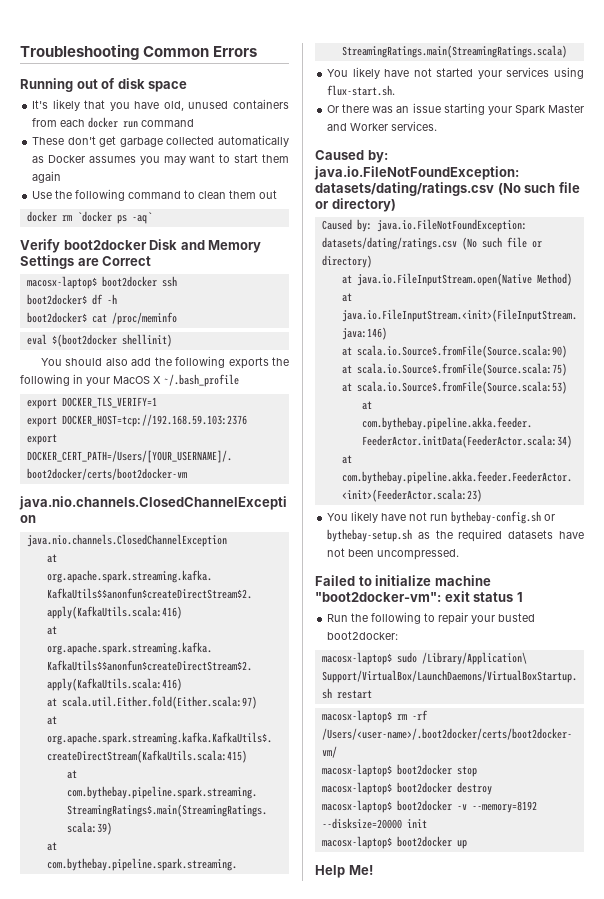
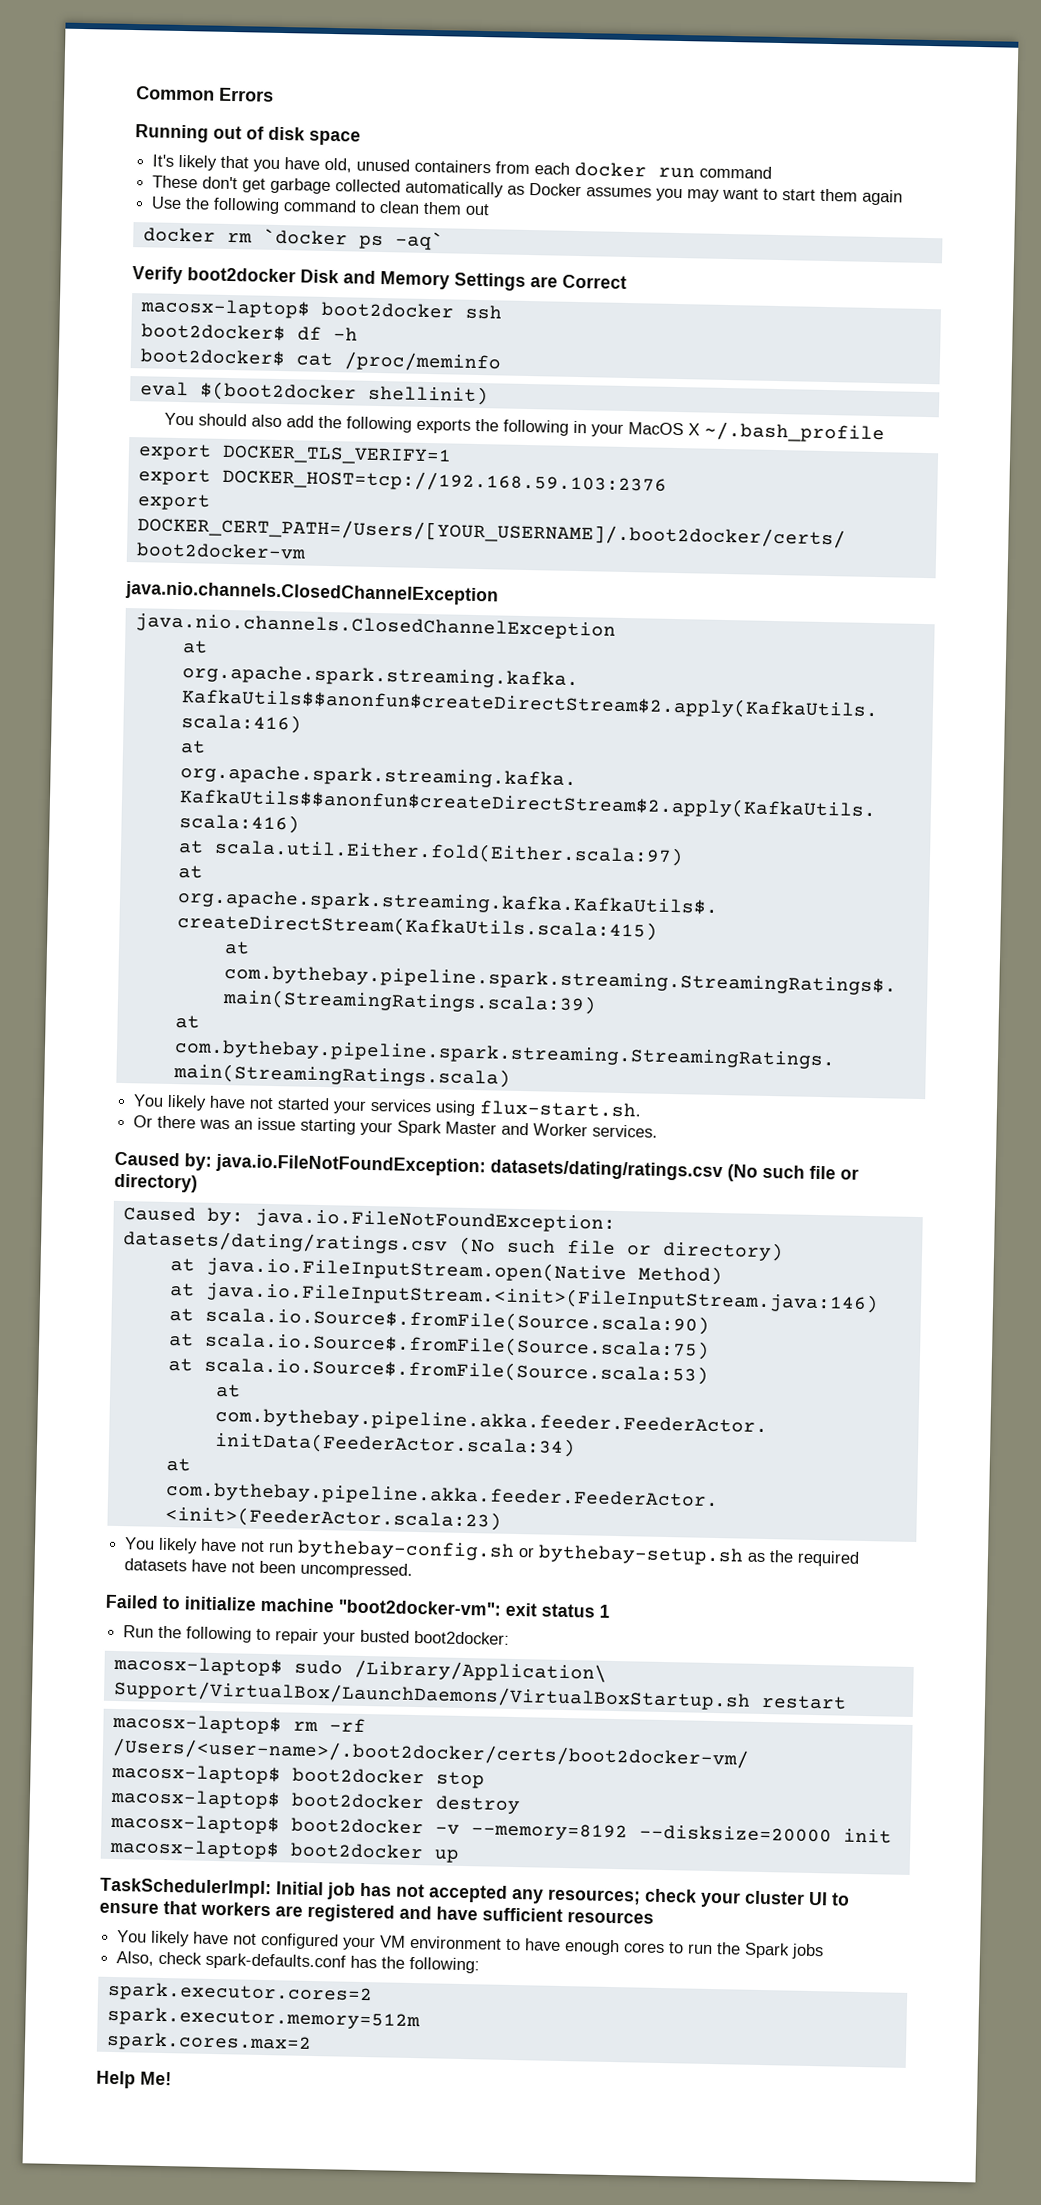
[20,44,139,60] Troubleshooting -> (136, 93) none
(467, 844) none -> [100,1877,850,1908] [99,1901,654,1924] [117,1930,825,1960] [116,1951,481,1974] [106,1981,373,2005] [106,2006,420,2031] [105,2031,312,2053] // TaskSchedulerImpl: Initial job has not accepted any resources; check your cluster UI to ensure that workers are registered and have sufficient resources // You likely have not configured your VM environment to have enough cores to run the Spark jobs // Also, check spark-defaults.conf has the following: // spark.executor.cores=2 // spark.executor.memory=512m // spark.cores.max=2

